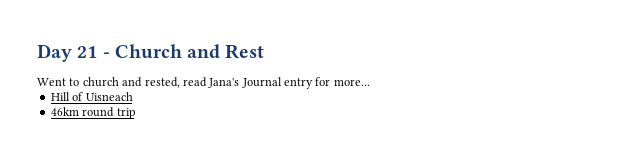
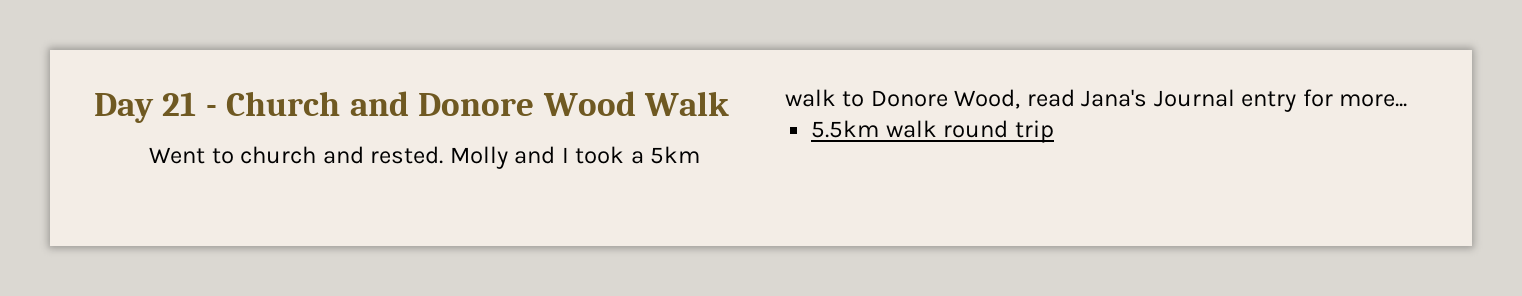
[225,44,265,59] Rest -> [418,91,730,116] Donore Wood Walk
[144,77,180,88] rested, -> [370,146,701,169] [785,89,1021,109] rested. Molly and I took a 5km walk to Donore Wood,
[50,92,133,101] [50,107,79,116] Hill of Uisneach // 46km -> [811,120,937,138] 5.5km walk

